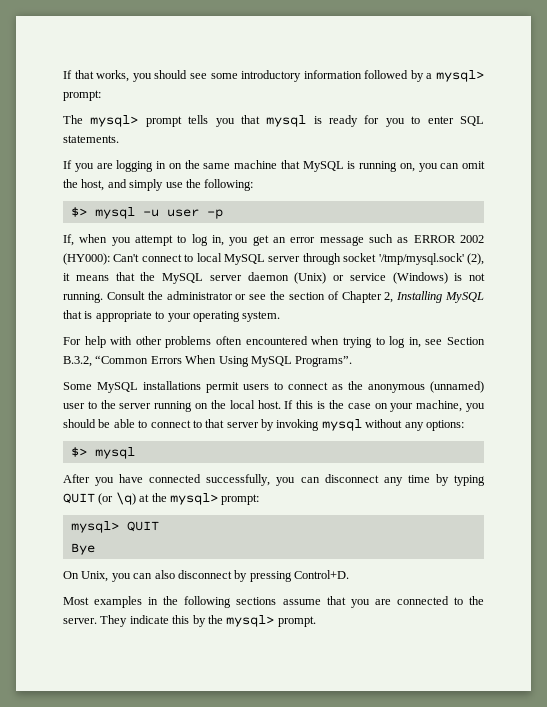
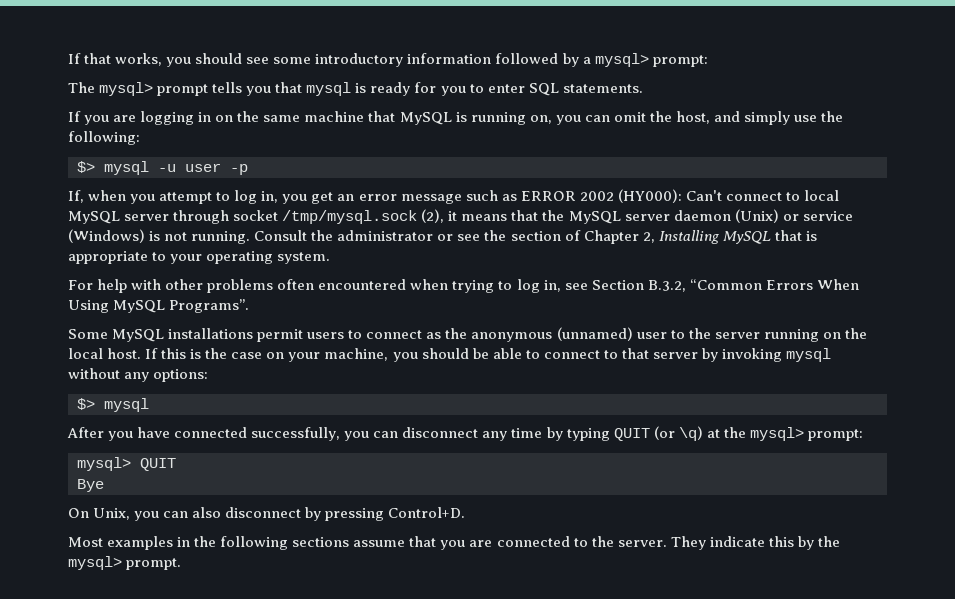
[378,253,464,265] '/tmp/mysql.sock' -> [282,210,418,224] /tmp/mysql.sock

